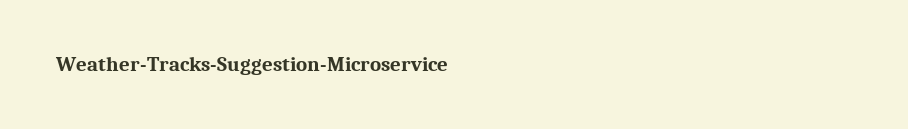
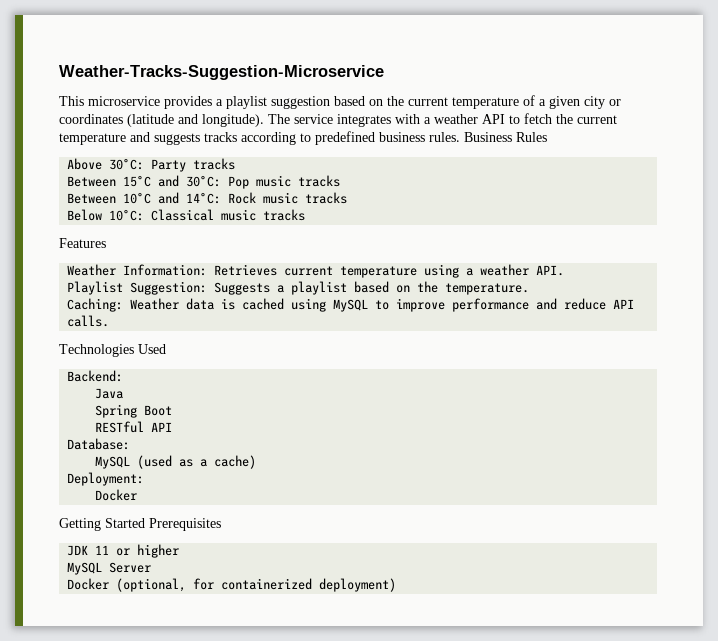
(448, 65) none -> [59,95,621,109] [59,113,617,127] [59,131,547,145] [67,158,236,172] [67,175,341,189] [67,192,348,204] [67,209,306,221] [59,238,106,248] [67,264,565,278] [67,281,530,295] [67,298,635,312] [67,315,110,327] [59,344,166,357] [67,370,124,382] [95,388,124,399] [95,404,173,418] [95,421,173,433] [67,438,131,450] [95,455,257,469] [67,472,145,486] [95,489,138,501] [59,518,221,531] [67,544,180,558] [67,562,152,575] [67,578,397,592] // This microservice provides a playlist suggestion based on the current temperature of a given city or coordinates (latitude and longitude). The service integrates with a weather API to fetch the current temperature and suggests tracks according to predefined business rules. Business Rules // Above 30°C: Party tracks // Between 15°C and 30°C: Pop music tracks // Between 10°C and 14°C: Rock music tracks // Below 10°C: Classical music tracks // Features // Weather Information: Retrieves current temperature using a weather API. // Playlist Suggestion: Suggests a playlist based on the temperature. // Caching: Weather data is cached using MySQL to improve performance and reduce API calls. // Technologies Used // Backend: // Java // Spring Boot // RESTful API // Database: // MySQL (used as a cache) // Deployment: // Docker // Getting Started Prerequisites // JDK 11 or higher // MySQL Server // Docker (optional, for containerized deployment)

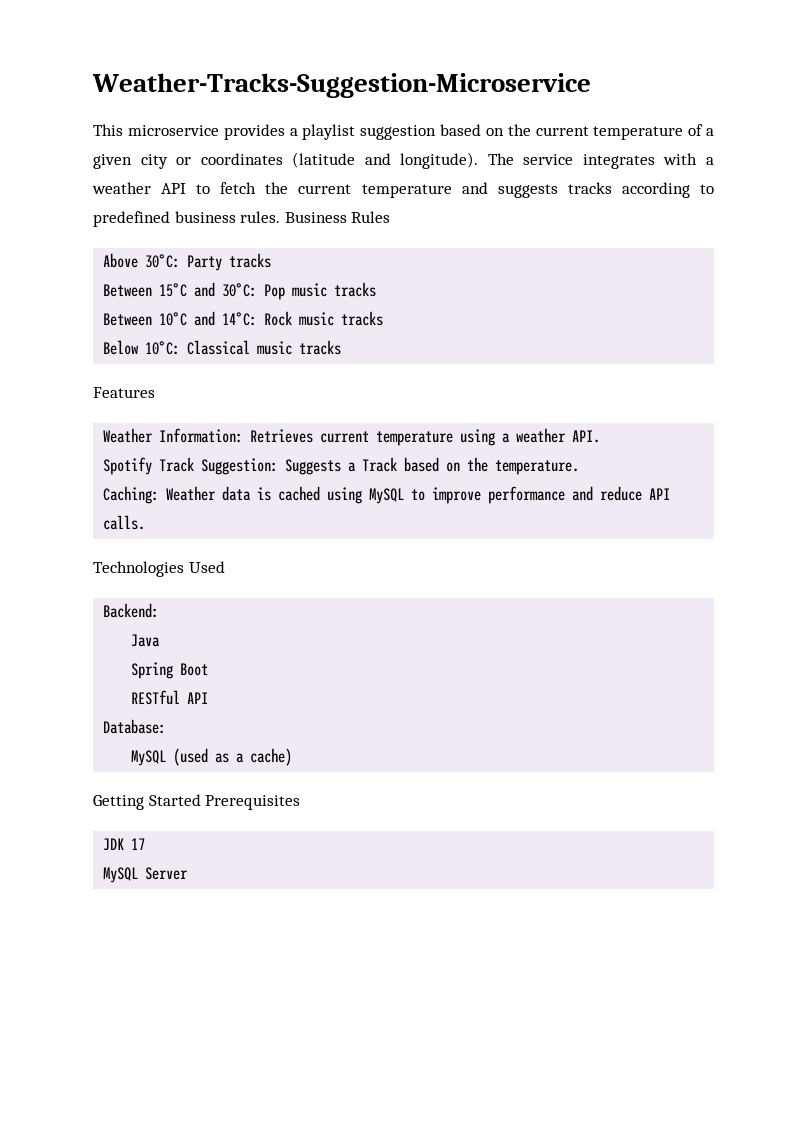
[67,281,124,295] Playlist -> [103,457,195,475] Spotify Track
[291,281,348,295] playlist -> [362,457,398,472] Track
[67,472,145,486] [95,489,138,501] // Deployment: // Docker -> (293, 757) none
[95,544,180,558] 11 or higher -> [131,838,146,850] 17
[67,578,397,592] // Docker (optional, for containerized deployment) -> (189, 873) none

